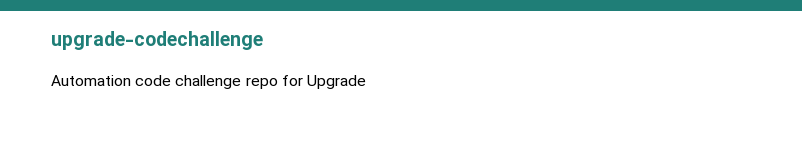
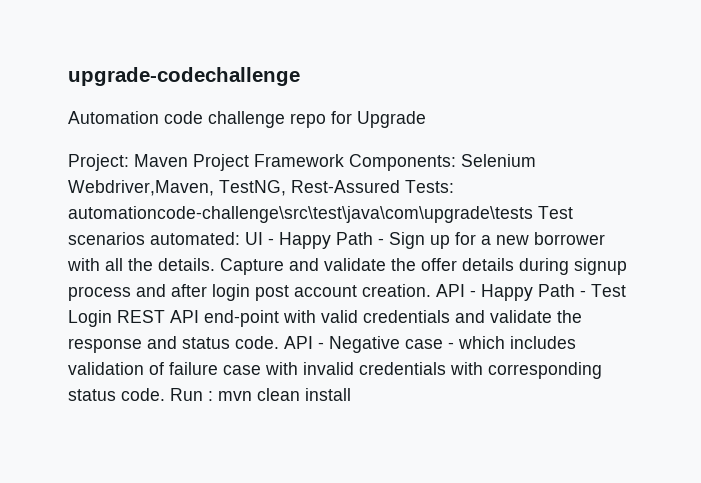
(366, 82) none -> [68,154,536,171] [68,180,454,196] [68,206,573,223] [68,232,605,249] [67,258,627,275] [68,284,626,301] [68,310,582,327] [68,336,576,353] [68,362,602,379] [68,388,351,401] // Project: Maven Project Framework Components: Selenium Webdriver,Maven, TestNG, Rest-Assured Tests: automationcode-challenge\src\test\java\com\upgrade\tests Test scenarios automated: UI - Happy Path - Sign up for a new borrower with all the details. Capture and validate the offer details during signup process and after login post account creation. API - Happy Path - Test Login REST API end-point with valid credentials and validate the response and status code. API - Negative case - which includes validation of failure case with invalid credentials with corresponding status code. Run : mvn clean install

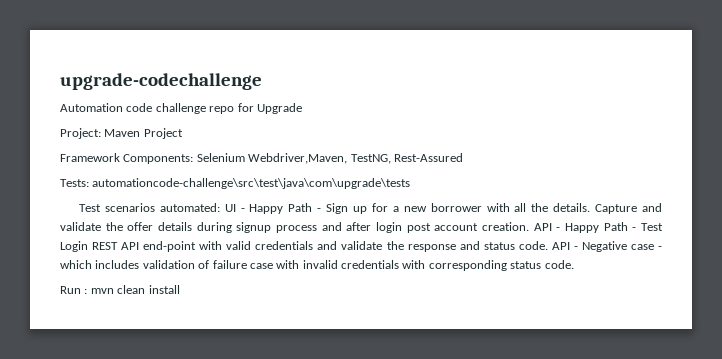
(249, 162) none -> (183, 133) //
(400, 186) none -> (463, 157) //
(533, 214) none -> (411, 183) //
(165, 394) none -> (574, 264) //

